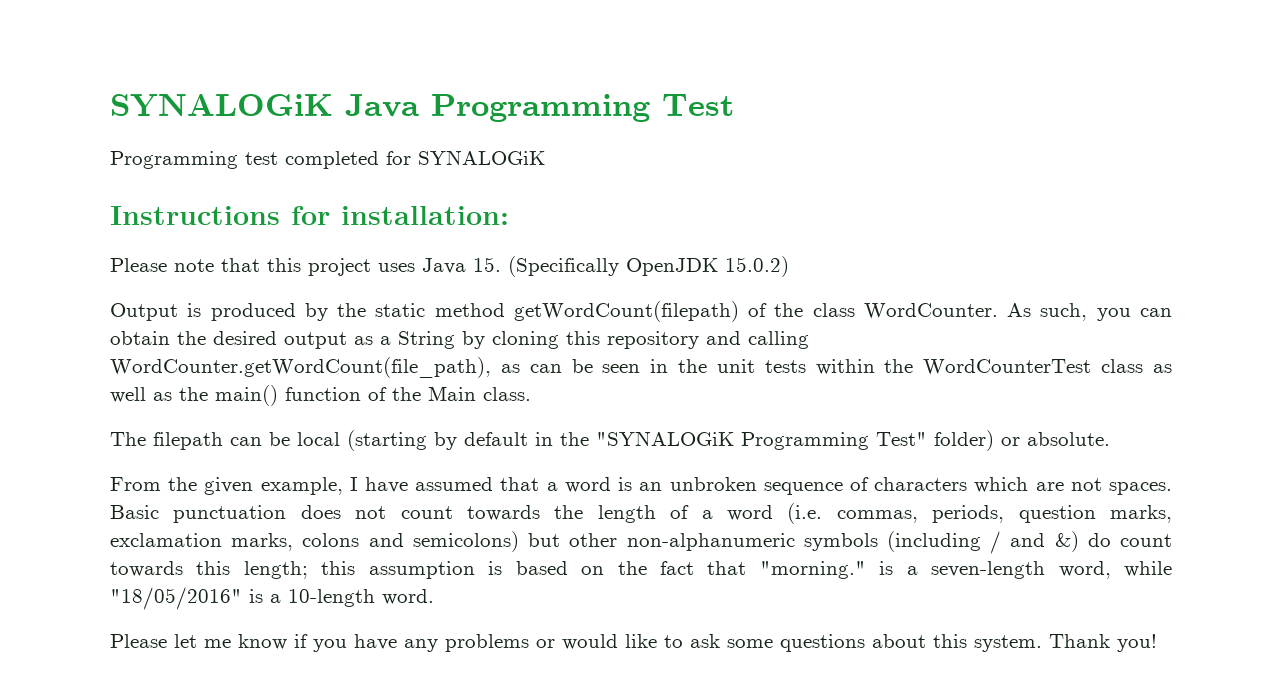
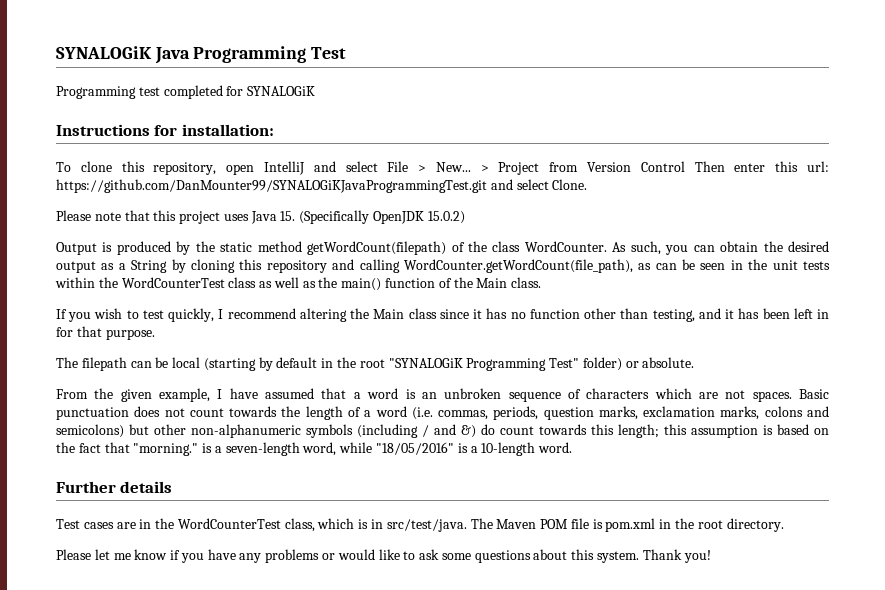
(509, 215) none -> [56,161,829,175] [56,179,588,193] // To clone this repository, open IntelliJ and select File > New... > Project from Version Control Then enter this url: https://github.com/DanMounter99/SYNALOGiKJavaProgrammingTest.git and select Clone.
(531, 394) none -> [56,308,830,322] [56,326,155,340] // If you wish to test quickly, I recommend altering the Main class since it has no function other than testing, and it has been left in for that purpose.
(589, 439) none -> [359,359,385,368] root
(434, 597) none -> [56,481,173,493] [56,518,784,532] // Further details // Test cases are in the WordCounterTest class, which is in src/test/java. The Maven POM file is pom.xml in the root directory.

